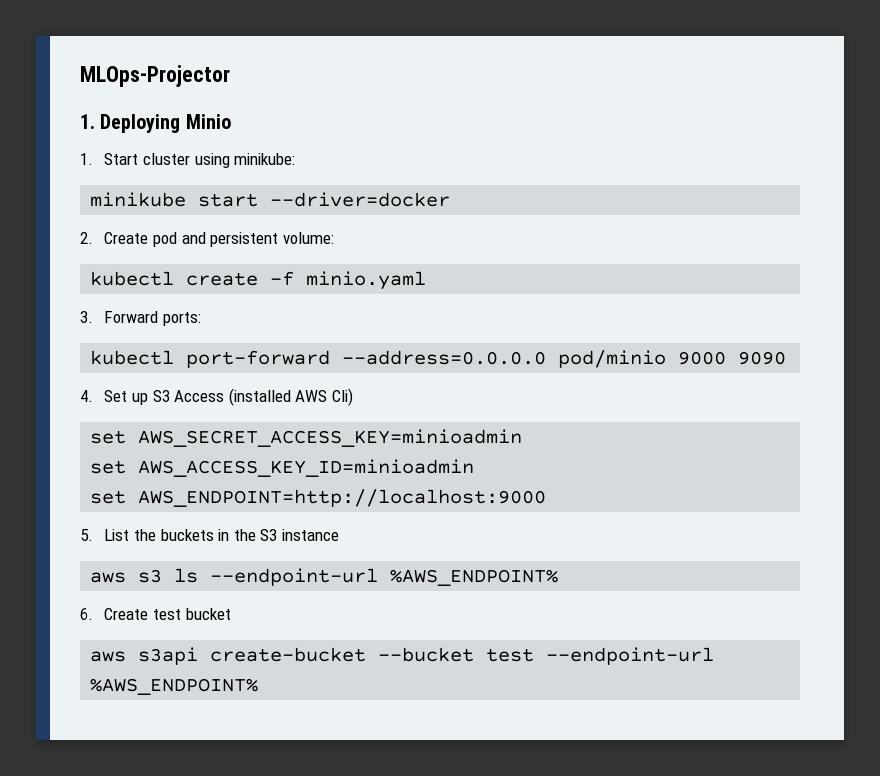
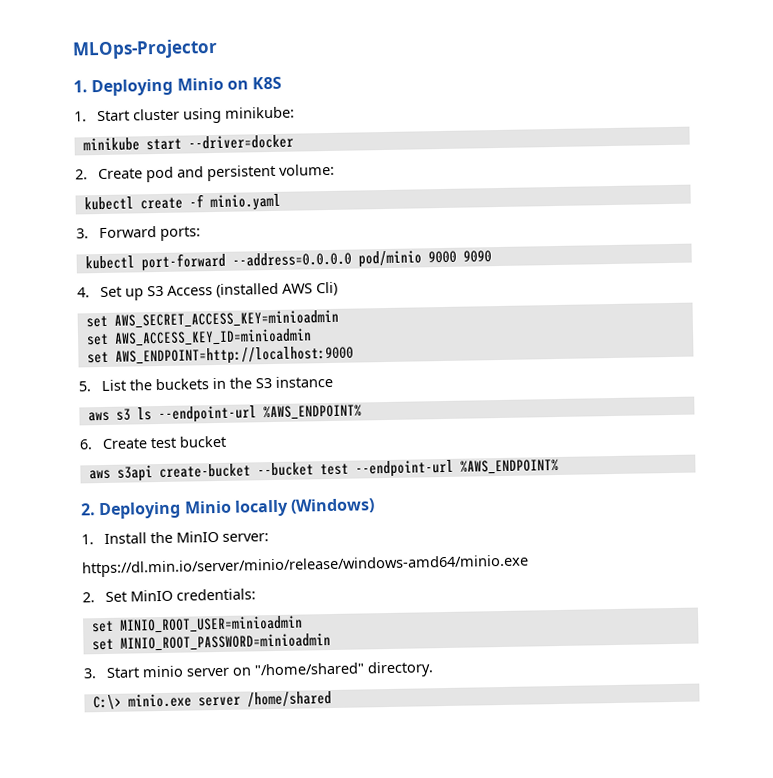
(231, 121) none -> [226,76,283,90] on K8S
(259, 686) none -> [80,498,376,520] [81,530,270,545] [82,554,529,578] [82,588,257,603] [91,615,303,634] [91,633,331,652] [83,661,435,679] [92,691,332,711] // 2. Deploying Minio locally (Windows) // 1. Install the MinIO server: // https://dl.min.io/server/minio/release/windows-amd64/minio.exe // 2. Set MinIO credentials: // set MINIO_ROOT_USER=minioadmin // set MINIO_ROOT_PASSWORD=minioadmin // 3. Start minio server on "/home/shared" directory. // C:\> minio.exe server /home/shared

